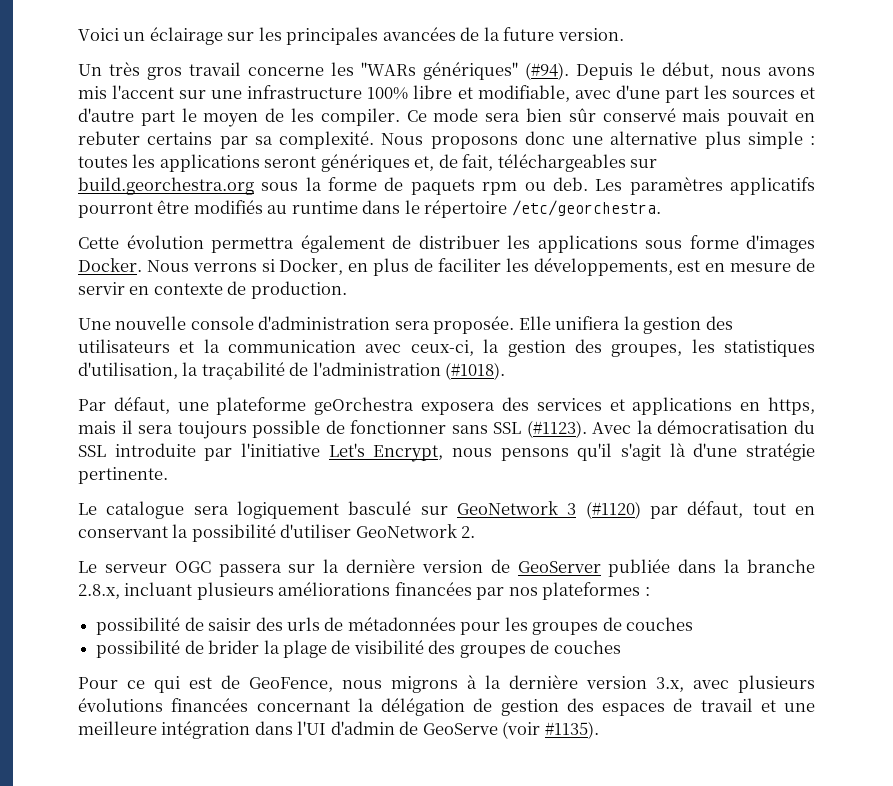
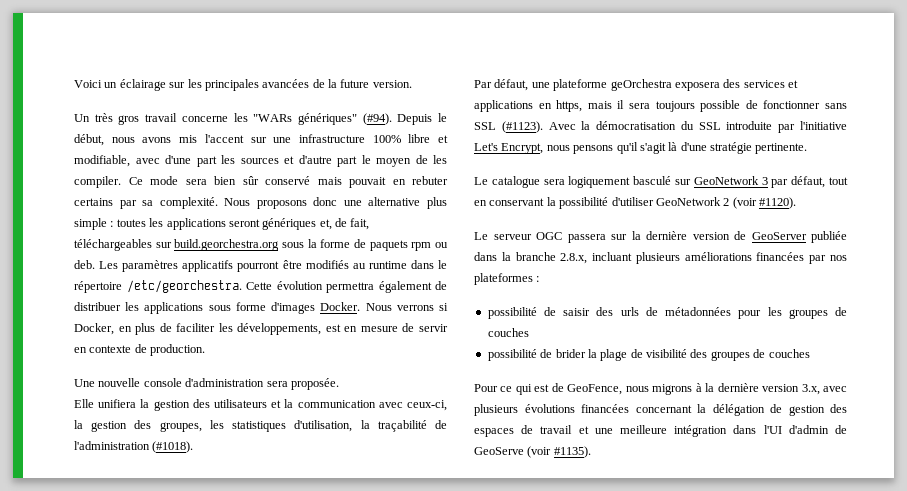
(661, 208) // -> (242, 286) none
(515, 325) none -> (339, 384) //
[585,501,641,519] (#1120) -> (768, 181) none
[461,526,476,538] 2. -> [723,197,796,209] 2 (voir #1120).

